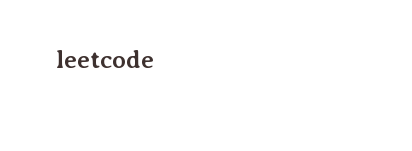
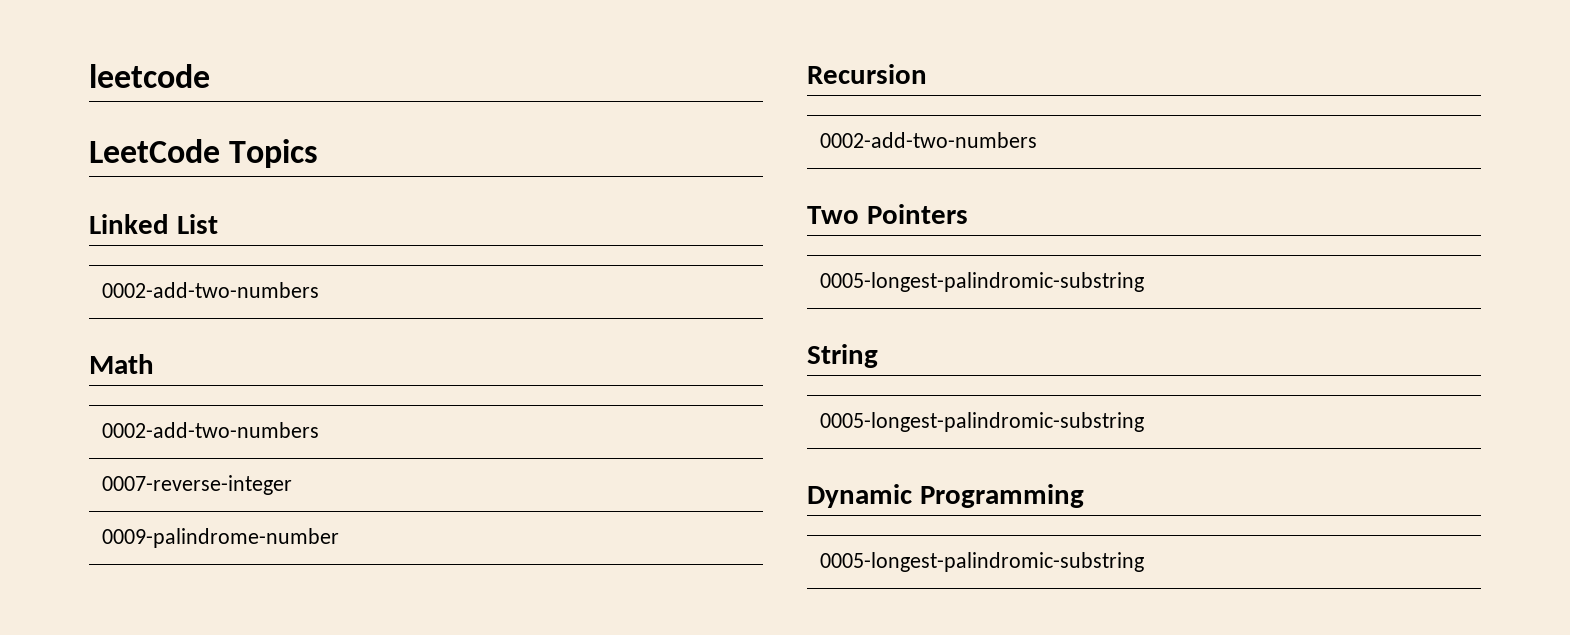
(154, 59) none -> [89,139,319,168] [89,214,218,234] [101,282,319,298] [89,354,154,374] [101,422,319,438] [101,475,292,495] [101,528,339,548] [807,64,927,84] [819,132,1037,148] [807,204,968,224] [819,272,1144,292] [807,344,878,368] [819,412,1144,432] [807,484,1084,508] [819,552,1144,572] // LeetCode Topics // Linked List // 0002-add-two-numbers // Math // 0002-add-two-numbers // 0007-reverse-integer // 0009-palindrome-number // Recursion // 0002-add-two-numbers // Two Pointers // 0005-longest-palindromic-substring // String // 0005-longest-palindromic-substring // Dynamic Programming // 0005-longest-palindromic-substring

